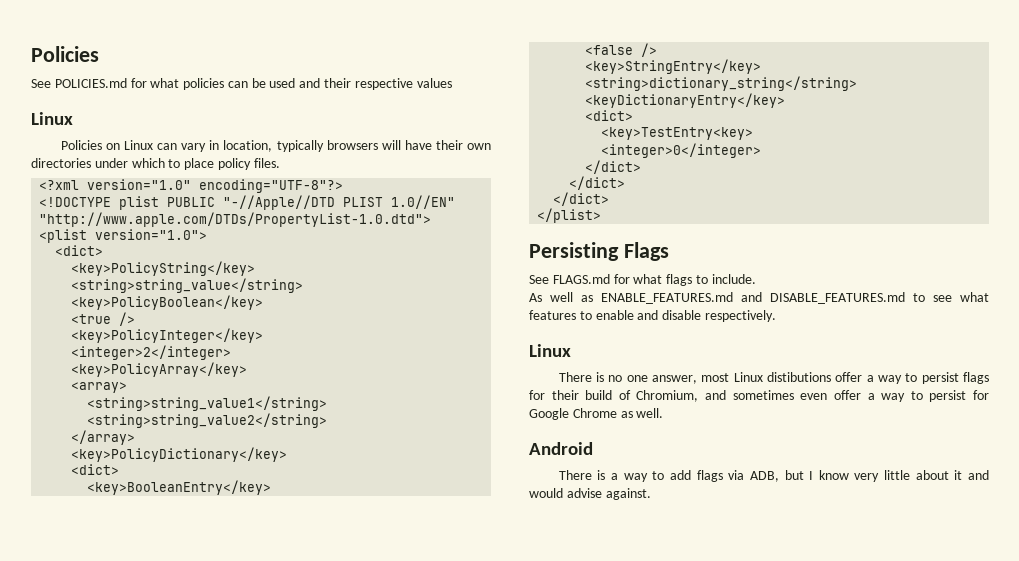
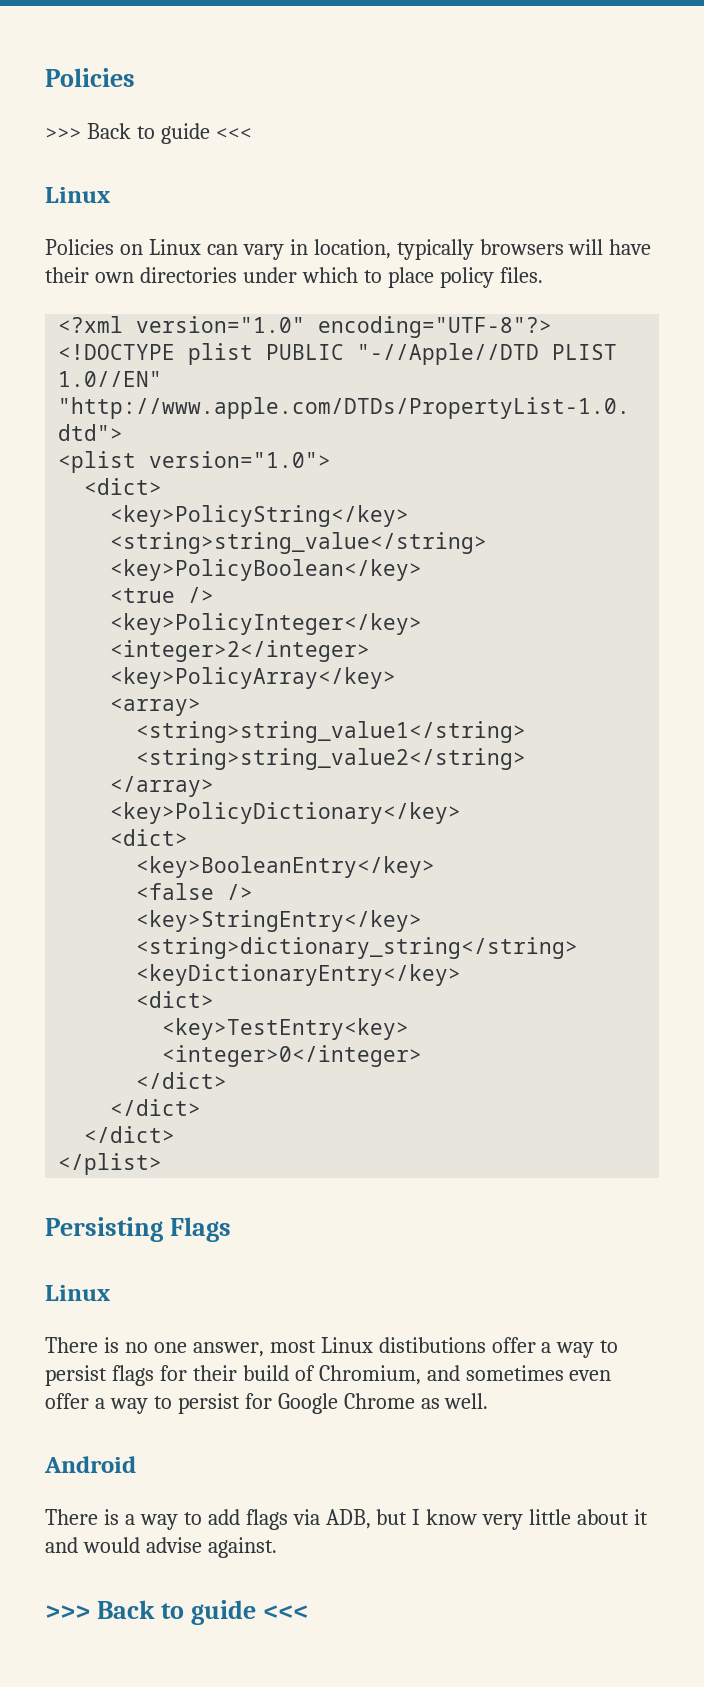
[31,78,452,90] See POLICIES.md for what policies can be used and their respective values -> [45,123,252,144] >>> Back to guide <<<
[529,274,756,286] [529,292,989,304] [529,310,776,322] // See FLAGS.md for what flags to include. // As well as ENABLE_FEATURES.md and DISABLE_FEATURES.md to see what features to enable and disable respectively. -> (231, 1229) none
(651, 494) none -> [45,1600,308,1625] // >>> Back to guide <<<

